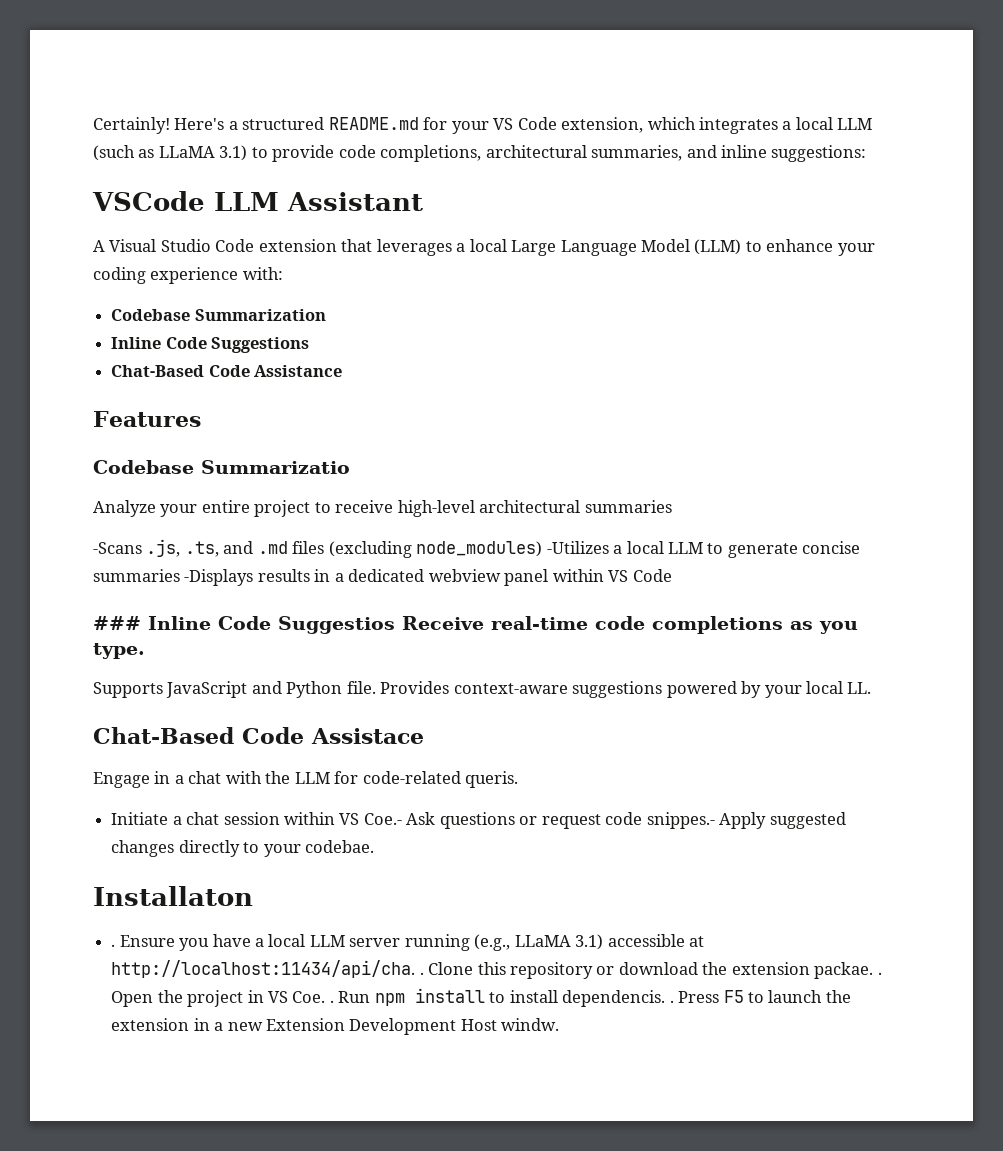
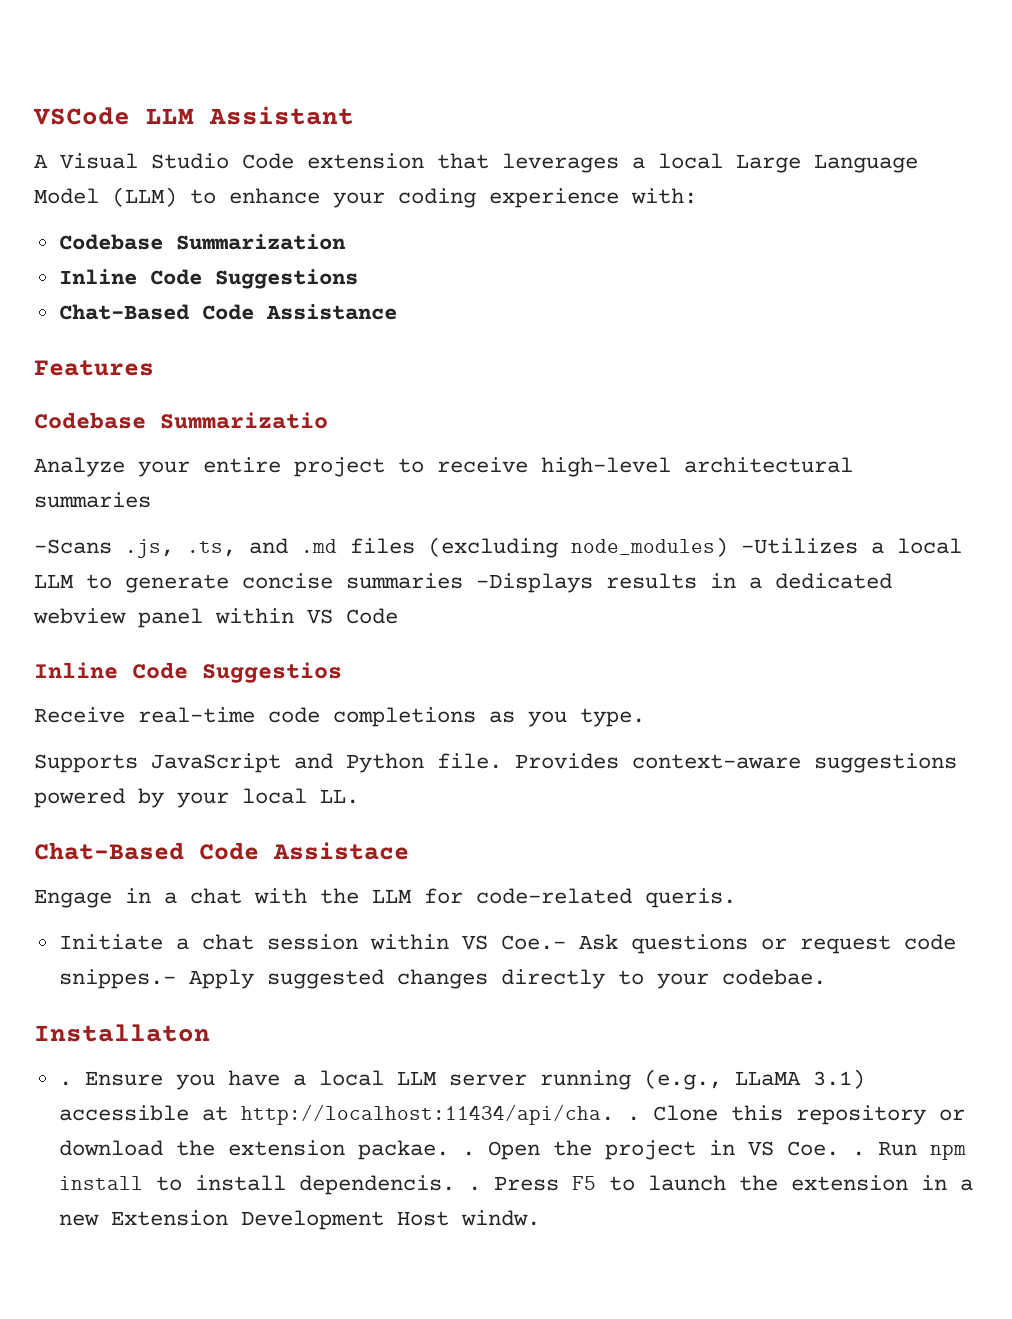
[93,117,873,134] [93,145,867,162] Certainly! Here's a structured README.md for your VS Code extension, which integrates a local LLM (such as LLaMA 3.1) to provide code completions, architectural summaries, and inline suggestions: // -> (33, 116) none
[93,616,141,630] ### -> (398, 616) none
(395, 625) none -> (342, 672) //

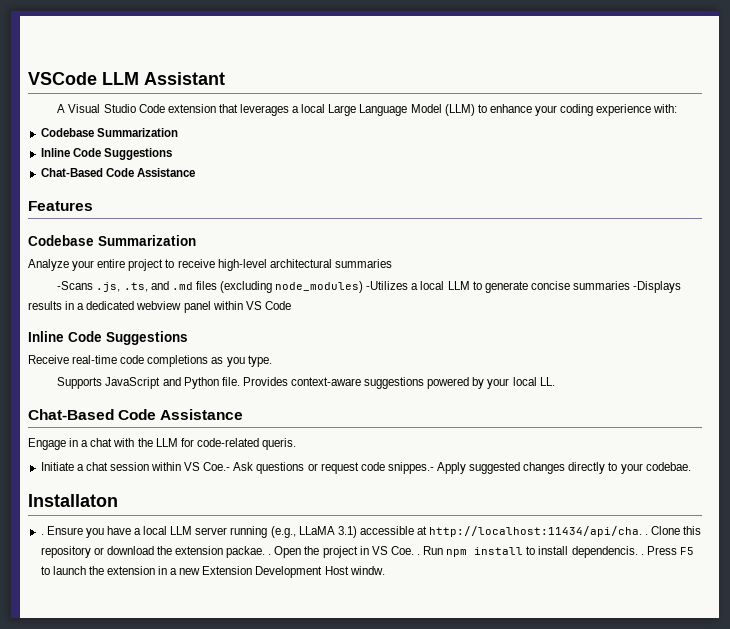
[160,412,328,429] Summarizatio -> [98,235,196,246] Summarization
[202,662,342,683] Suggestios -> [106,331,188,345] Suggestions
[273,842,409,860] Assistace -> [160,409,244,420] Assistance

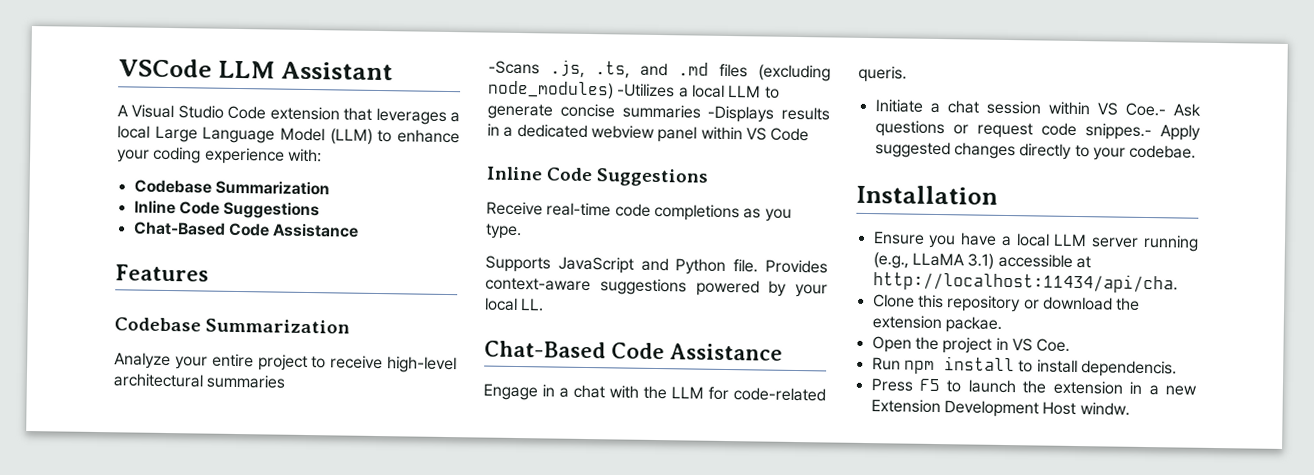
[28,494,118,507] [40,534,44,535] Installaton // . -> [856,184,998,205] Installation //
[645,534,649,535] . -> (1178, 282) //
[268,554,272,555] . -> (1002, 324) //
[417,554,421,555] . -> (1071, 345) //
[640,554,644,555] . -> (1177, 369) //

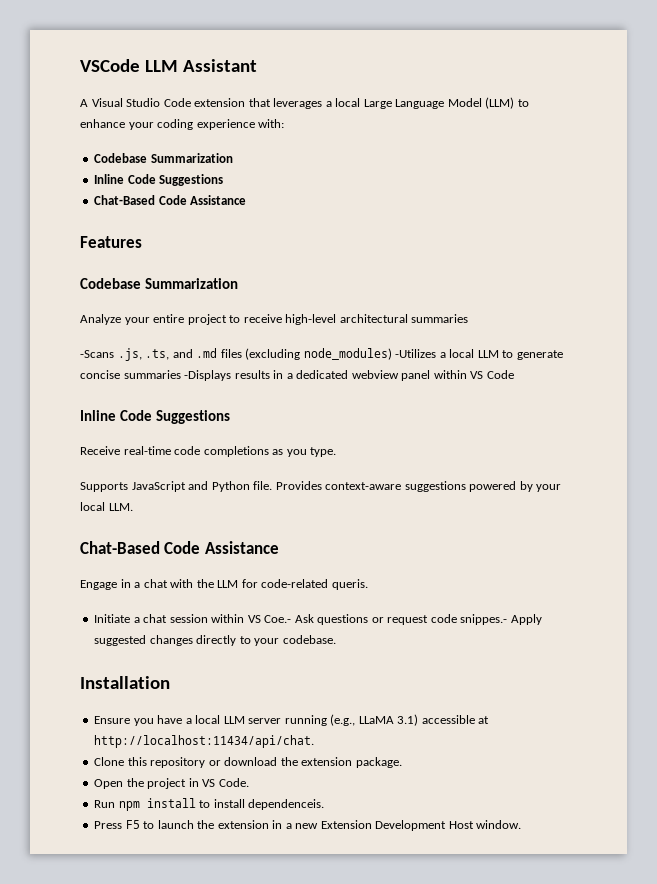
[520,298,545,312] LL. -> [108,503,133,511] LLM.
[1129,144,1197,159] codebae. -> [282,635,336,644] codebase.
[872,271,1178,294] http://localhost:11434/api/cha. -> [94,735,315,748] http://localhost:11434/api/chat.
[944,316,1002,333] packae. -> [355,757,402,768] package.
[1036,338,1071,352] Coe. -> [218,778,249,787] Code.
[1080,360,1177,378] dependencis. -> [248,799,325,810] dependenceis.
[1079,402,1130,416] windw. -> [476,820,522,829] window.

